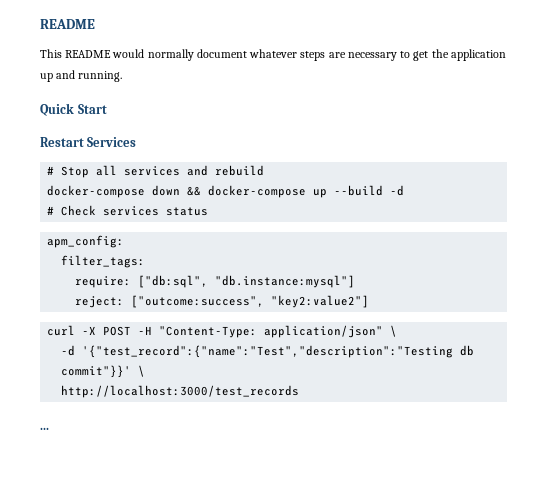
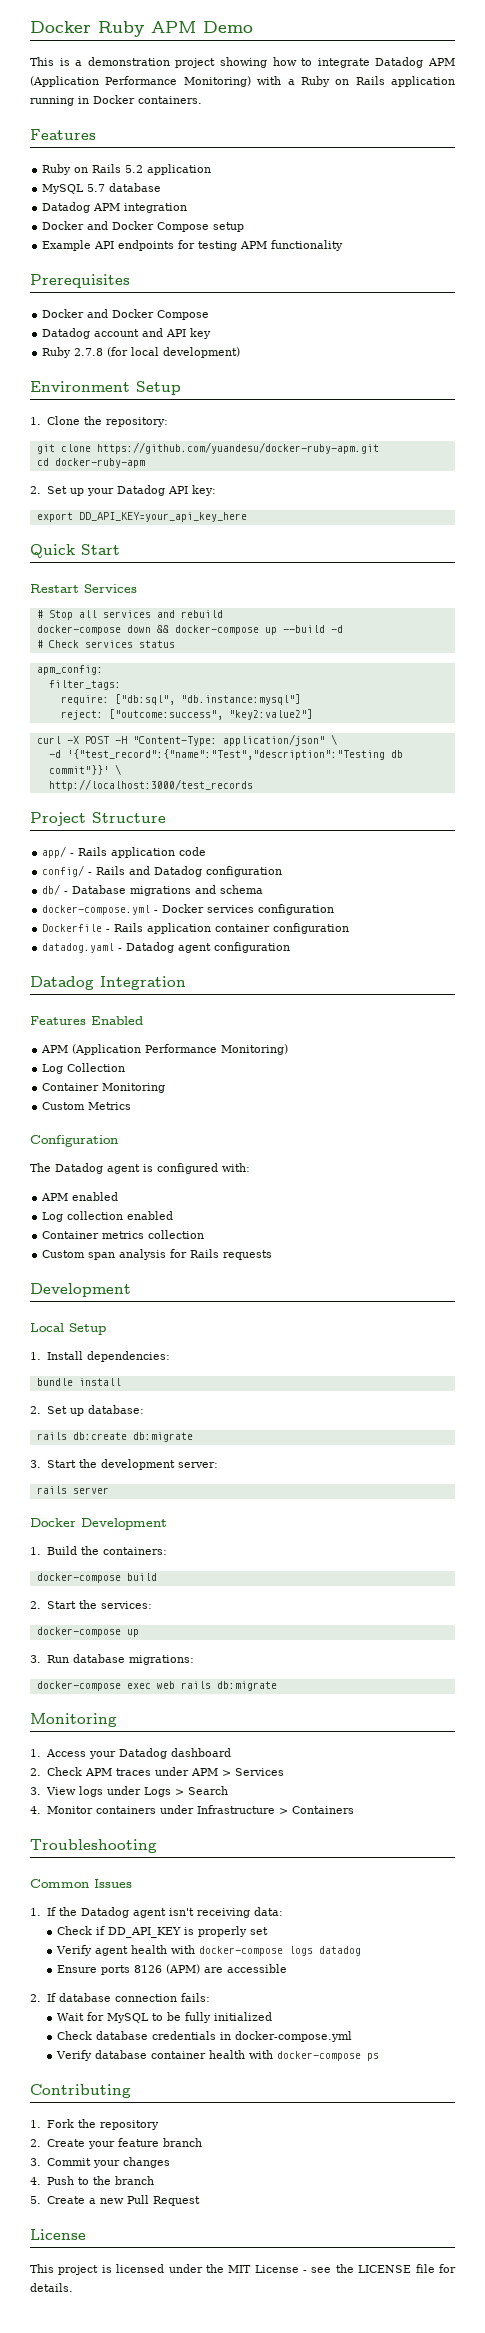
[40,19,95,29] [40,49,506,61] [40,70,123,82] README // This README would normally document whatever steps are necessary to get the application up and running. -> [30,21,253,37] [30,57,456,68] [30,76,455,87] [30,95,202,106] [30,129,96,140] [42,164,212,175] [42,183,162,194] [42,202,188,213] [42,221,245,232] [42,240,344,251] [30,274,130,288] [42,309,210,320] [42,328,212,339] [42,347,241,358] [30,381,181,395] [30,416,168,427] [36,442,379,454] [36,458,145,468] [30,485,216,496] [36,512,247,522] Docker Ruby APM Demo // This is a demonstration project showing how to integrate Datadog APM (Application Performance Monitoring) with a Ruby on Rails application running in Docker containers. // Features // Ruby on Rails 5.2 application // MySQL 5.7 database // Datadog APM integration // Docker and Docker Compose setup // Example API endpoints for testing APM functionality // Prerequisites // Docker and Docker Compose // Datadog account and API key // Ruby 2.7.8 (for local development) // Environment Setup // 1. Clone the repository: // git clone https://github.com/yuandesu/docker-ruby-apm.git // cd docker-ruby-apm // 2. Set up your Datadog API key: // export DD_API_KEY=your_api_key_here
[40,427,49,430] ... -> [30,812,166,826] [42,846,207,858] [42,865,283,877] [42,884,264,896] [42,904,335,915] [42,923,350,934] [42,942,291,953] [30,976,186,990] [30,1016,143,1025] [41,1044,289,1055] [42,1063,126,1074] [42,1083,166,1093] [42,1102,132,1110] [30,1135,118,1147] [30,1163,250,1174] [41,1192,119,1201] [42,1211,174,1222] [42,1230,205,1239] [42,1249,273,1260] [30,1283,131,1297] [30,1323,106,1335] [30,1351,170,1362] [36,1378,121,1386] [30,1405,144,1416] [36,1432,193,1442] [30,1459,218,1470] [36,1486,109,1494] [30,1518,167,1530] [30,1546,167,1555] [36,1573,157,1583] [30,1600,152,1609] [36,1627,139,1637] [30,1654,194,1665] [36,1681,277,1691] [30,1713,117,1727] [30,1748,231,1759] [30,1767,284,1776] [30,1786,228,1797] [30,1805,354,1814] [30,1839,157,1853] [30,1879,132,1888] [30,1907,283,1918] [57,1926,269,1938] [56,1945,362,1956] [57,1964,288,1975] [30,1993,210,2002] [57,2012,273,2023] [57,2031,353,2042] [56,2050,380,2061] [30,2084,131,2098] [30,2119,159,2130] [30,2138,202,2149] [30,2157,170,2168] [30,2176,154,2185] [30,2195,200,2206] [30,2229,86,2240] [30,2264,456,2275] [30,2283,73,2292] Project Structure // app/ - Rails application code // config/ - Rails and Datadog configuration // db/ - Database migrations and schema // docker-compose.yml - Docker services configuration // Dockerfile - Rails application container configuration // datadog.yaml - Datadog agent configuration // Datadog Integration // Features Enabled // APM (Application Performance Monitoring) // Log Collection // Container Monitoring // Custom Metrics // Configuration // The Datadog agent is configured with: // APM enabled // Log collection enabled // Container metrics collection // Custom span analysis for Rails requests // Development // Local Setup // 1. Install dependencies: // bundle install // 2. Set up database: // rails db:create db:migrate // 3. Start the development server: // rails server // Docker Development // 1. Build the containers: // docker-compose build // 2. Start the services: // docker-compose up // 3. Run database migrations: // docker-compose exec web rails db:migrate // Monitoring // 1. Access your Datadog dashboard // 2. Check APM traces under APM > Services // 3. View logs under Logs > Search // 4. Monitor containers under Infrastructure > Containers // Troubleshooting // Common Issues // 1. If the Datadog agent isn't receiving data: // Check if DD_API_KEY is properly set // Verify agent health with docker-compose logs datadog // Ensure ports 8126 (APM) are accessible // 2. If database connection fails: // Wait for MySQL to be fully initialized // Check database credentials in docker-compose.yml // Verify database container health with docker-compose ps // Contributing // 1. Fork the repository // 2. Create your feature branch // 3. Commit your changes // 4. Push to the branch // 5. Create a new Pull Request // License // This project is licensed under the MIT License - see the LICENSE file for details.

